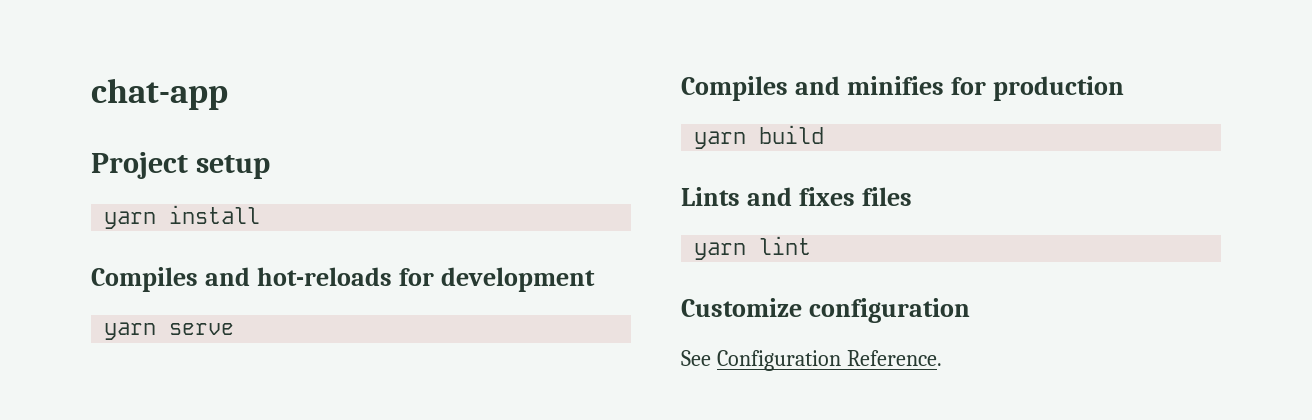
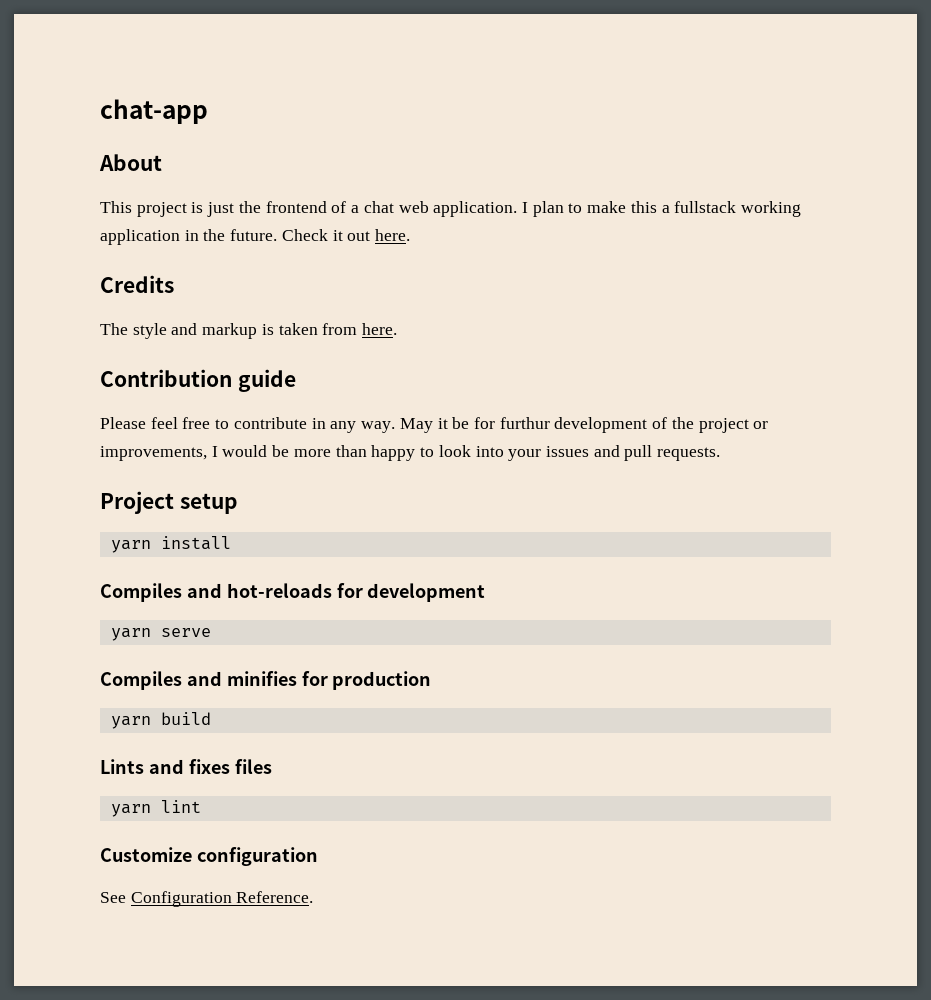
(228, 94) none -> [99,154,162,171] [100,201,802,217] [100,229,411,245] [100,275,174,293] [100,323,398,339] [100,369,296,392] [100,417,769,433] [100,445,721,461] // About // This project is just the frontend of a chat web application. I plan to make this a fullstack working application in the future. Check it out here. // Credits // The style and markup is taken from here. // Contribution guide // Please feel free to contribute in any way. May it be for furthur development of the project or improvements, I would be more than happy to look into your issues and pull requests.

